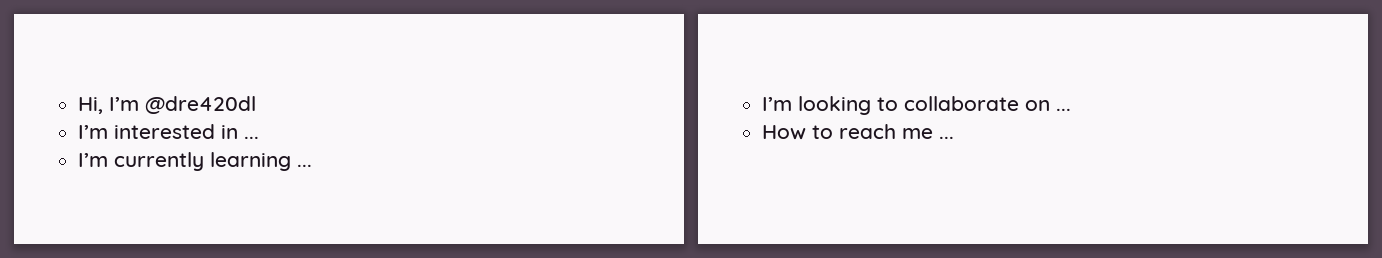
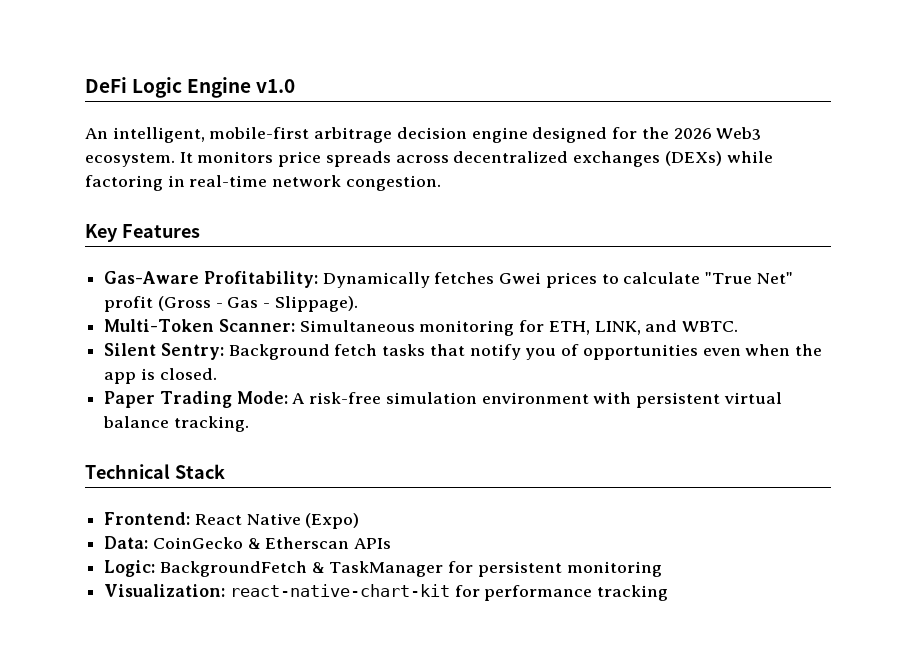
[78,96,257,114] [78,124,260,139] [78,152,313,171] [762,96,1072,115] [762,124,955,140] Hi, I’m @dre420dl // I’m interested in ... // I’m currently learning ... // I’m looking to collaborate on ... // How to reach me ... -> [85,77,296,98] [85,127,762,143] [85,151,773,167] [85,175,441,191] [85,224,200,242] [104,271,793,288] [104,296,358,312] [104,319,739,336] [104,343,822,360] [104,368,217,384] [104,391,782,408] [103,416,249,432] [85,464,225,479] [104,512,360,529] [104,536,392,549] [104,560,662,577] [104,584,669,601] DeFi Logic Engine v1.0 // An intelligent, mobile-first arbitrage decision engine designed for the 2026 Web3 ecosystem. It monitors price spreads across decentralized exchanges (DEXs) while factoring in real-time network congestion. // Key Features // Gas-Aware Profitability: Dynamically fetches Gwei prices to calculate "True Net" profit (Gross - Gas - Slippage). // Multi-Token Scanner: Simultaneous monitoring for ETH, LINK, and WBTC. // Silent Sentry: Background fetch tasks that notify you of opportunities even when the app is closed. // Paper Trading Mode: A risk-free simulation environment with persistent virtual balance tracking. // Technical Stack // Frontend: React Native (Expo) // Data: CoinGecko & Etherscan APIs // Logic: BackgroundFetch & TaskManager for persistent monitoring // Visualization: react-native-chart-kit for performance tracking

